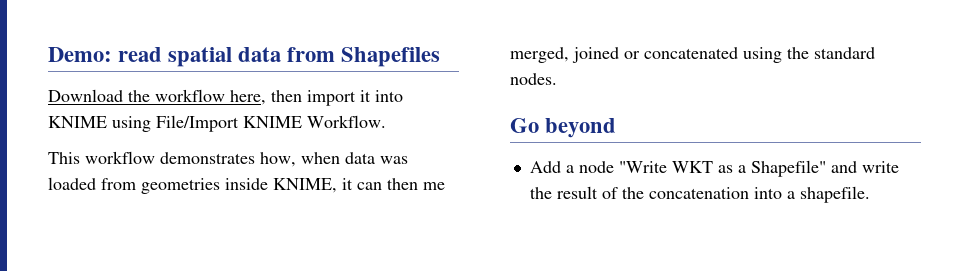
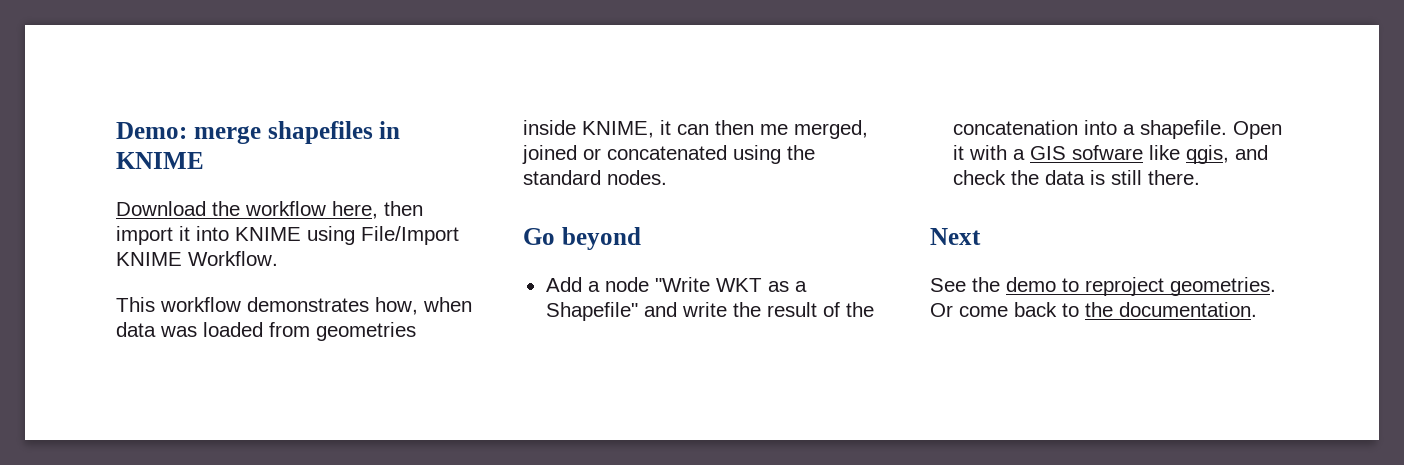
[118,47,441,67] read spatial data from Shapefiles -> [193,121,401,144] [116,152,204,169] merge shapefiles in KNIME
(870, 194) none -> [1232,121,1282,139] [952,145,1268,164] [952,170,1200,185] [930,228,981,245] [930,277,1276,296] [930,302,1257,317] Open it with a GIS sofware like qgis, and check the data is still there. // Next // See the demo to reproject geometries. Or come back to the documentation.

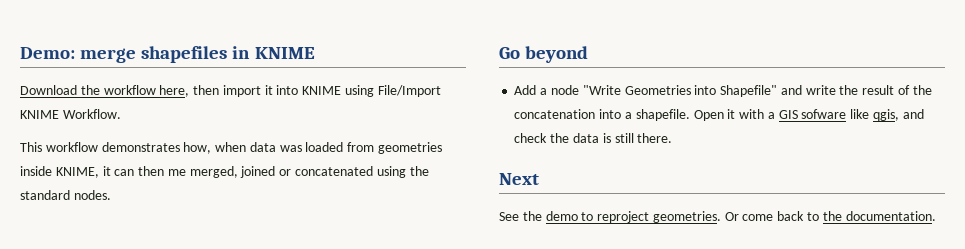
[715,278,807,292] WKT as a -> [624,85,717,95] Geometries into

